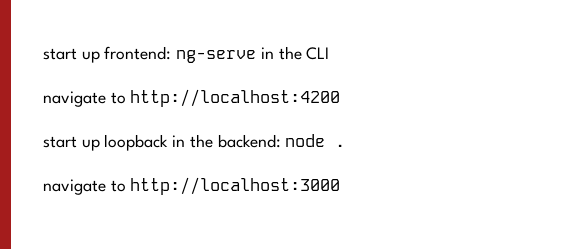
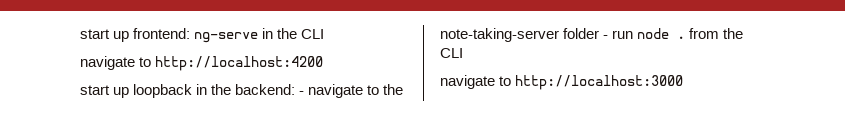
(281, 141) none -> [299,84,404,98] [440,28,634,42] - navigate to the note-taking-server folder - run
(346, 145) none -> [689,28,744,39] [440,48,463,58] from the CLI

